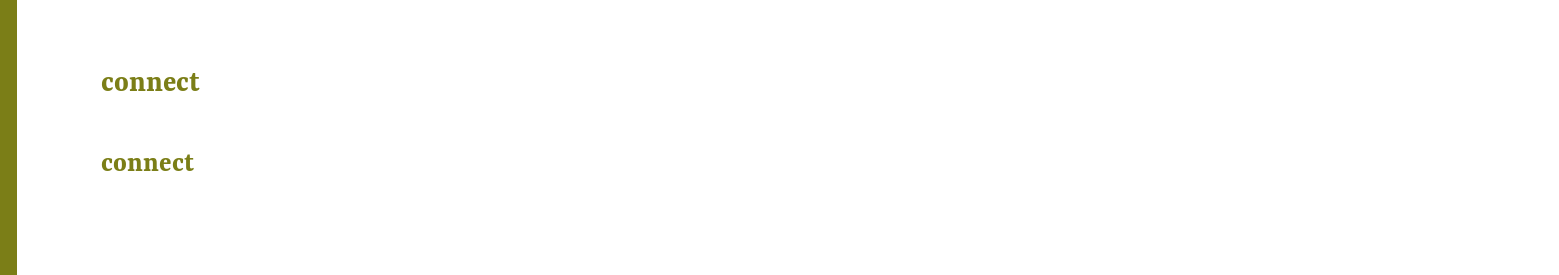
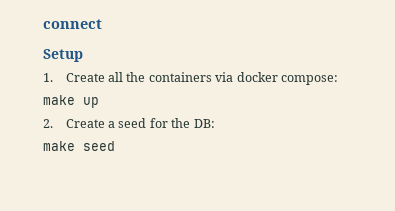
[101,154,194,171] connect -> [43,49,83,62] [43,72,338,85] [43,95,99,108] [43,118,215,128] [43,141,115,151] Setup // 1. Create all the containers via docker compose: // make up // 2. Create a seed for the DB: // make seed

